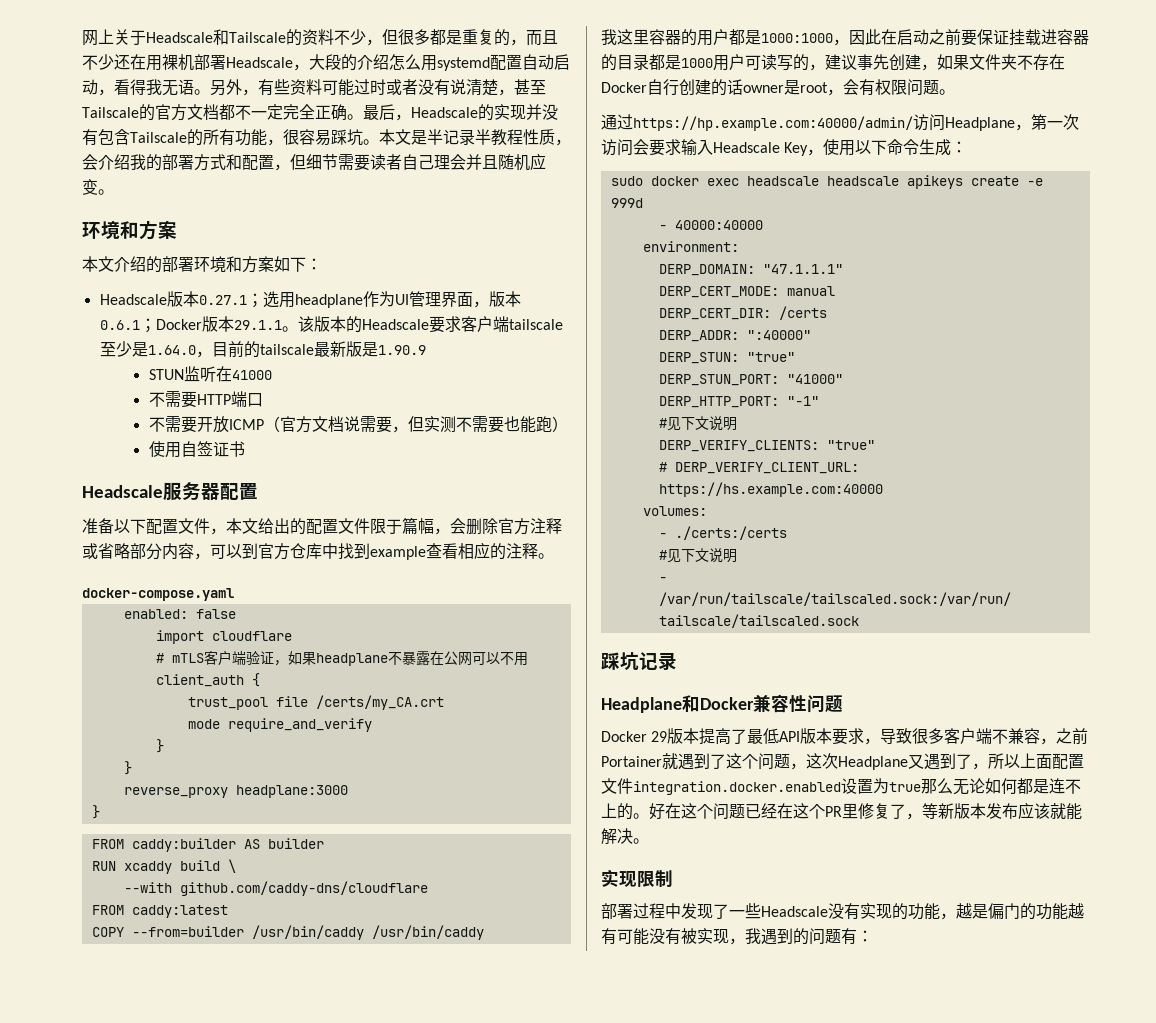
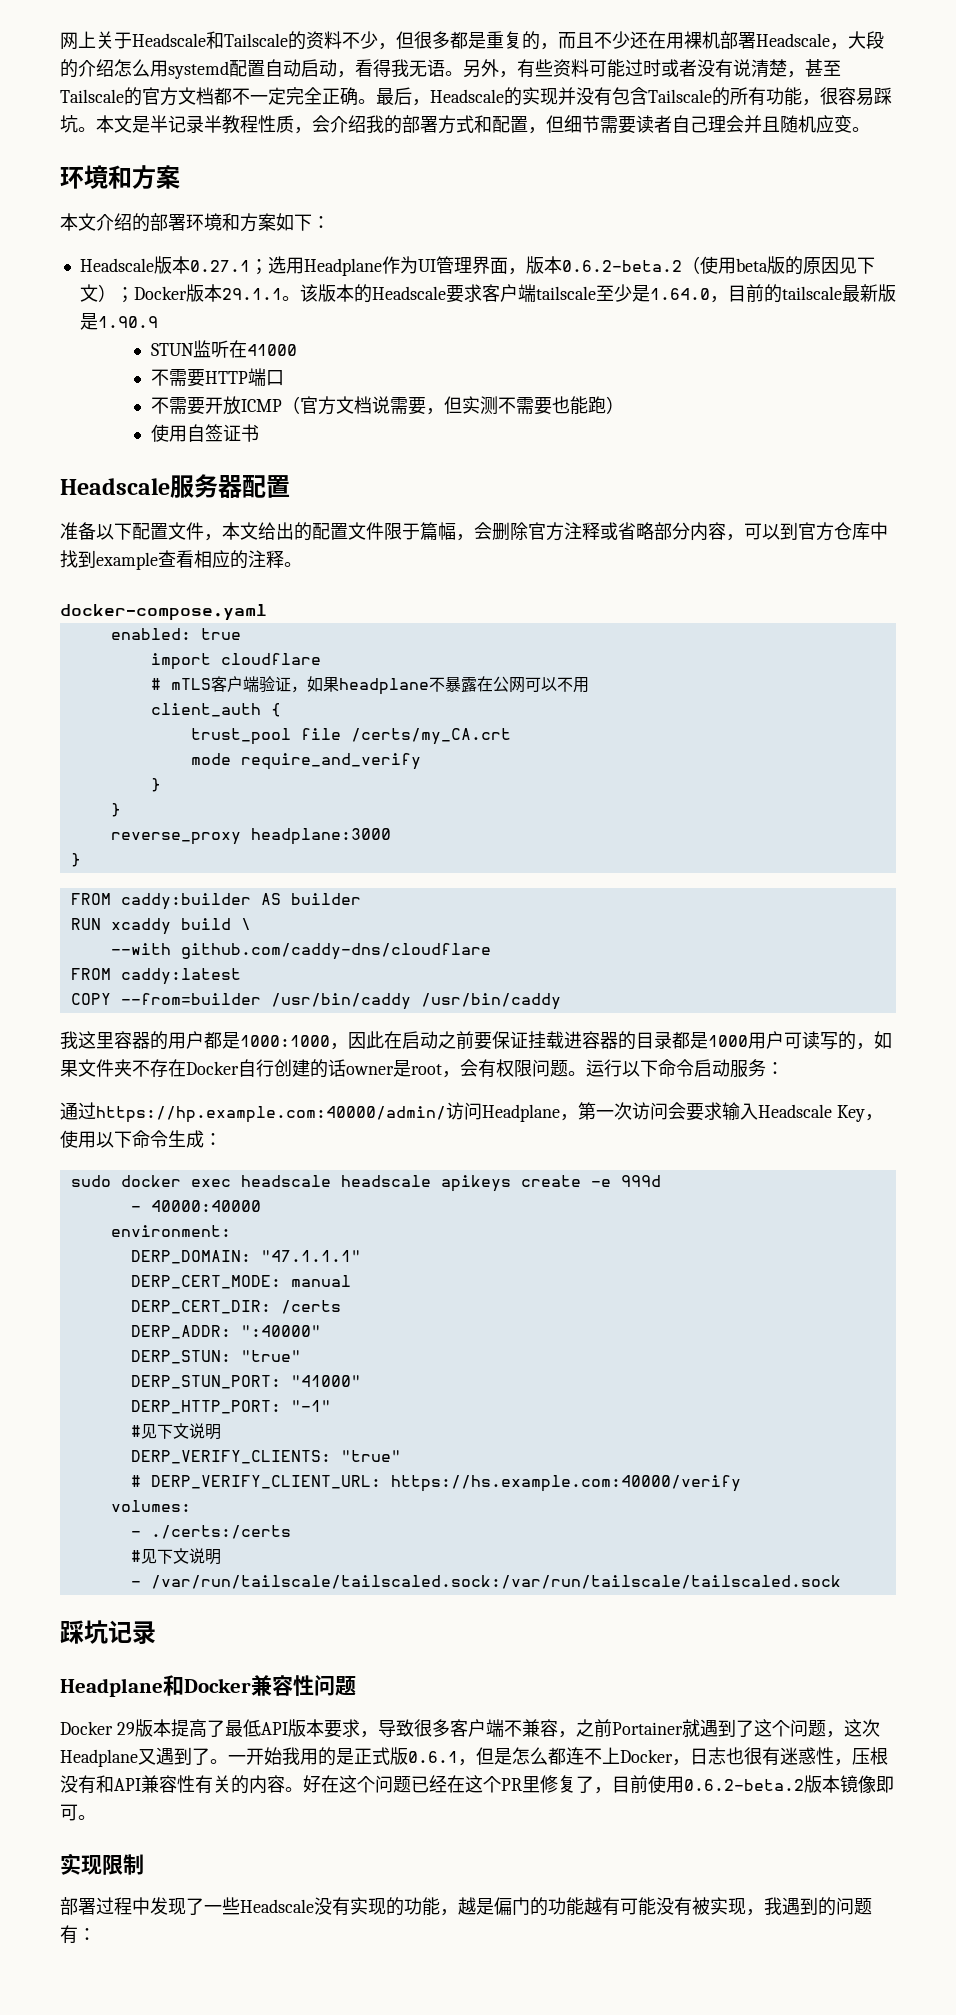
[294,294,363,308] headplane -> [303,258,382,276] Headplane
[99,320,140,330] 0.6.1 -> [561,256,875,275] [79,284,116,302] 0.6.2-beta.2（使用beta版的原因见下文）
[195,609,236,619] false -> [200,628,241,640] true
[825,54,937,71] 建议事先创建， -> (874, 1046) none
(955, 92) none -> [586,1059,784,1078] 运行以下命令启动服务：
[658,482,883,497] https://hs.example.com:40000 -> [390,1475,741,1492] https://hs.example.com:40000/verify
[972,753,1084,770] [601,778,1081,795] [601,803,633,820] ，所以上面配置文件integration.docker.enabled设置为true那么无论如何都是连不上的 -> [210,1747,888,1766] [60,1775,285,1794] 。一开始我用的是正式版0.6.1，但是怎么都连不上Docker，日志也很有迷惑性，压根没有和API兼容性有关的内容
[922,802,1082,820] [601,828,633,845] 等新版本发布应该就能解决 -> [612,1775,894,1793] [60,1804,78,1821] 目前使用0.6.2-beta.2版本镜像即可

